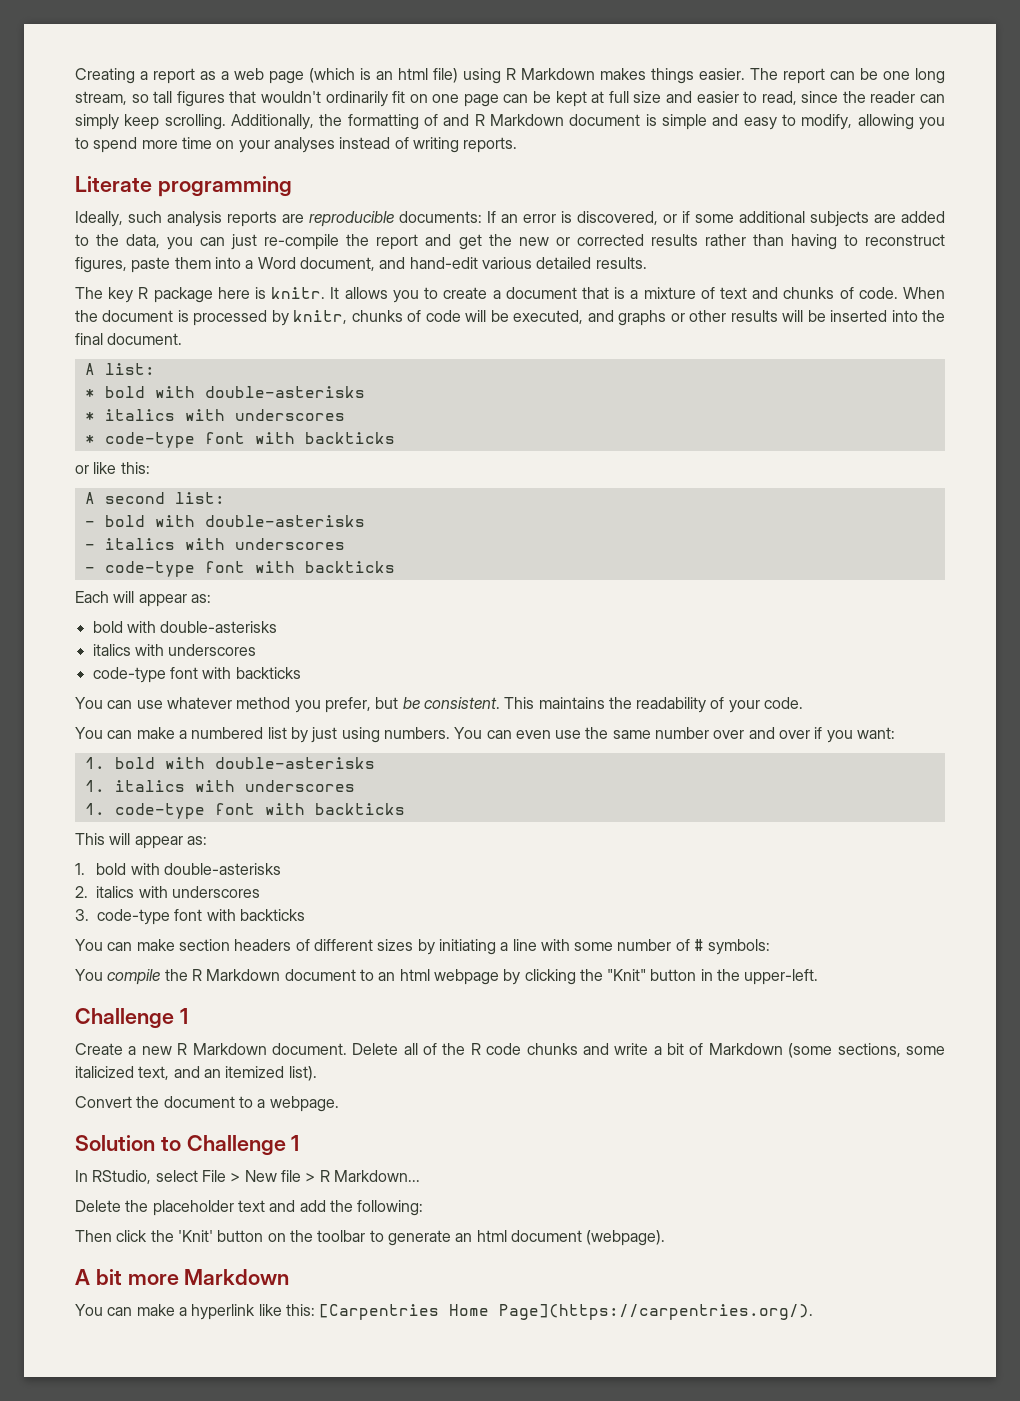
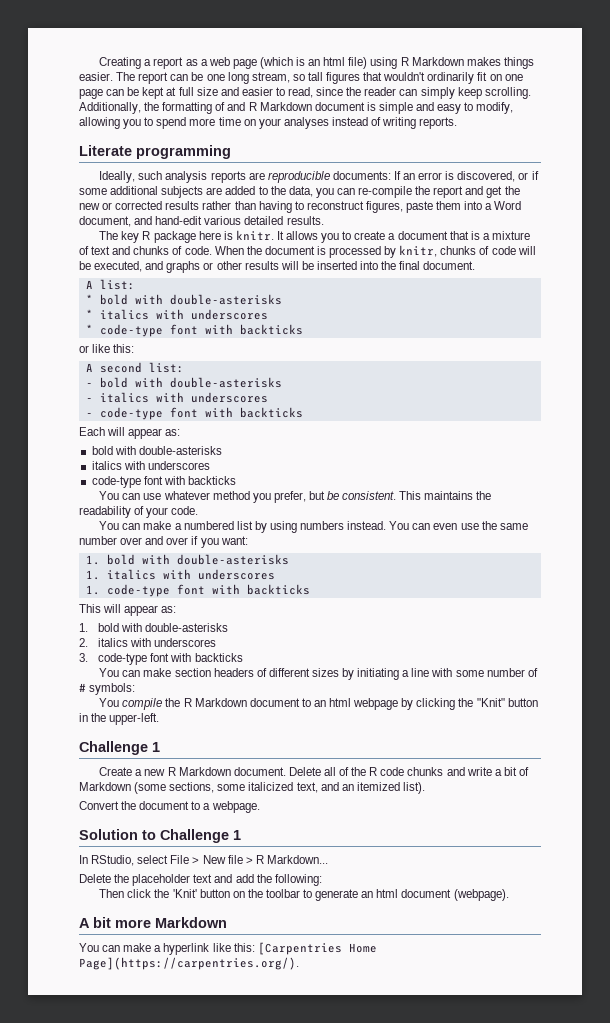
[231,234,258,250] just -> (355, 191) none
[311,727,450,743] just using numbers. -> [269,521,387,533] using numbers instead.

